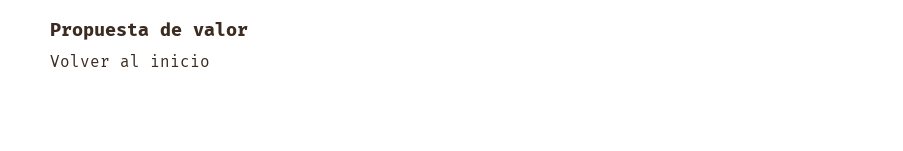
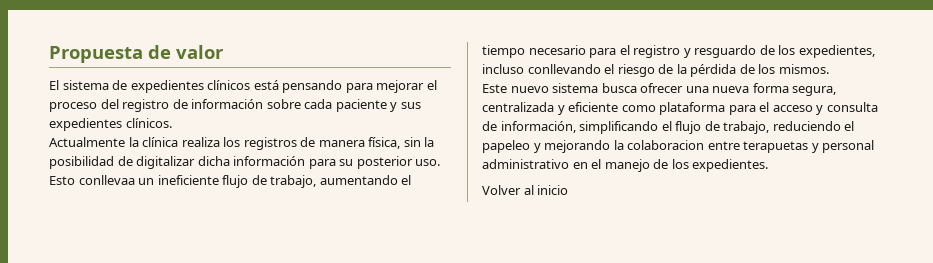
(248, 29) none -> [49,80,437,93] [49,99,421,112] [49,118,172,131] [49,137,435,150] [49,156,441,169] [49,175,412,188] [482,45,875,58] [482,64,829,77] [482,83,837,96] [482,102,878,115] [482,121,855,134] [482,140,875,153] [482,159,769,172] // El sistema de expedientes clínicos está pensando para mejorar el proceso del registro de información sobre cada paciente y sus expedientes clínicos. // Actualmente la clínica realiza los registros de manera física, sin la posibilidad de digitalizar dicha información para su posterior uso. Esto conllevaa un ineficiente flujo de trabajo, aumentando el tiempo necesario para el registro y resguardo de los expedientes, incluso conllevando el riesgo de la pérdida de los mismos. // Este nuevo sistema busca ofrecer una nueva forma segura, centralizada y eficiente como plataforma para el acceso y consulta de información, simplificando el flujo de trabajo, reduciendo el papeleo y mejorando la colaboracion entre terapuetas y personal administrativo en el manejo de los expedientes.

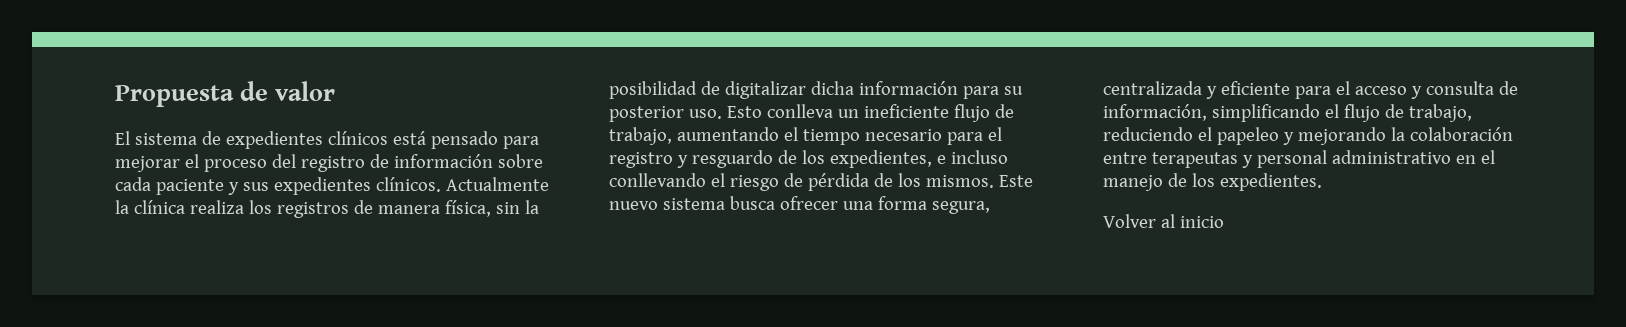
[282,80,343,93] pensando -> [430,131,498,149] pensado
(172, 123) // -> (441, 184) none
[78,175,135,185] conllevaa -> [766,104,833,118] conlleva
(875, 51) none -> [936,155,946,164] e
[676,64,687,74] la -> (803, 180) none
(829, 69) // -> (994, 181) none
[712,86,750,93] nueva -> (873, 205) none
[621,102,726,115] como plataforma -> (1290, 88) none
[627,140,809,153] colaboracion entre terapuetas -> [1409,127,1513,141] [1103,152,1238,168] colaboración entre terapeutas

